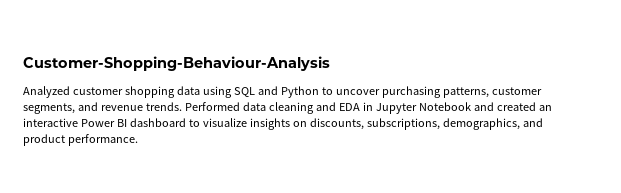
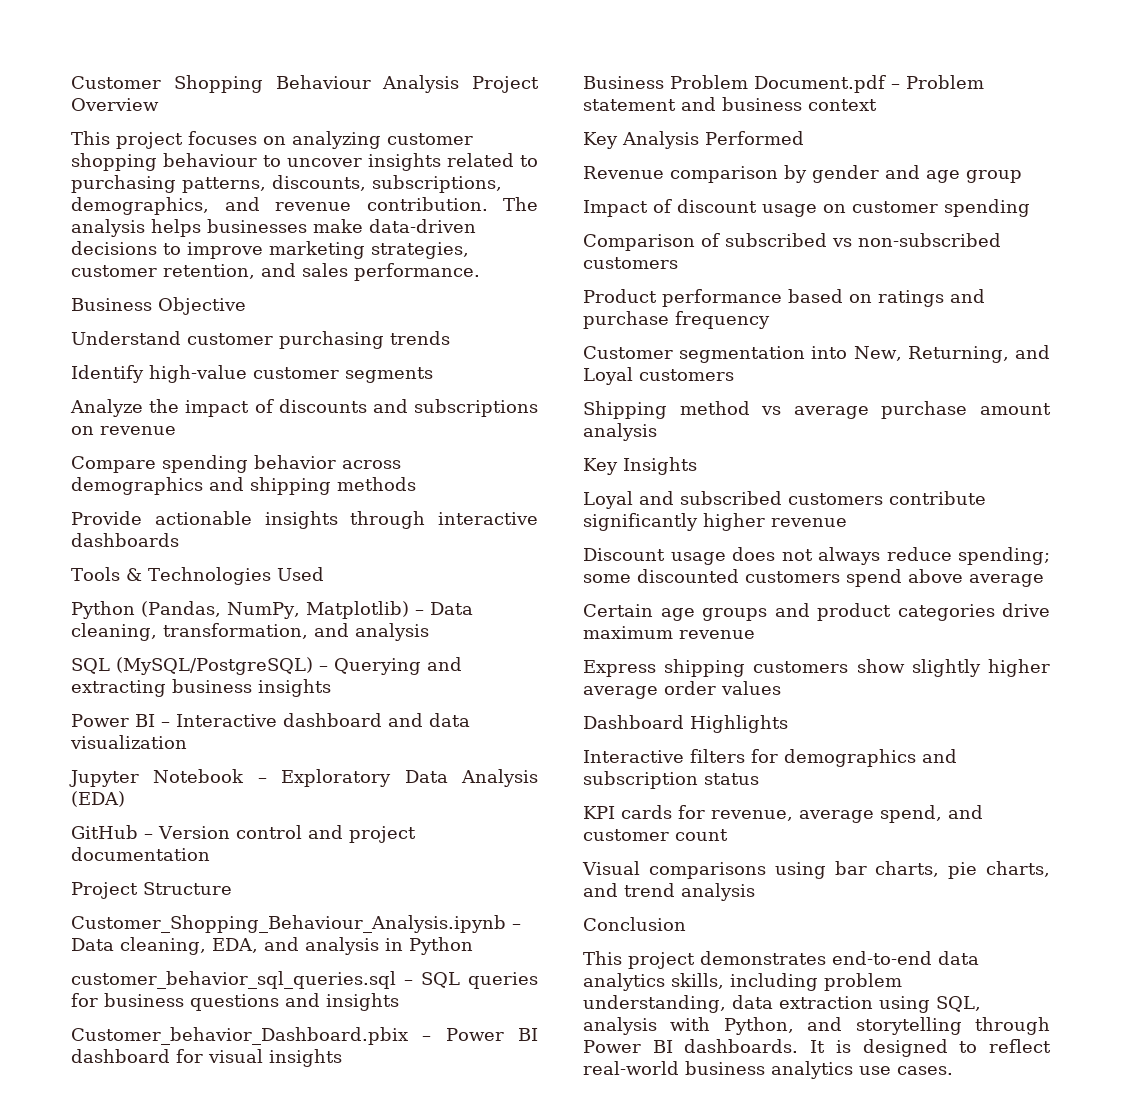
[23,56,330,71] [23,86,542,98] [23,102,552,114] [23,118,543,130] [23,134,138,146] Customer-Shopping-Behaviour-Analysis // Analyzed customer shopping data using SQL and Python to uncover purchasing patterns, customer segments, and revenue trends. Performed data cleaning and EDA in Jupyter Notebook and created an interactive Power BI dashboard to visualize insights on discounts, subscriptions, demographics, and product performance. -> [71,75,539,93] [71,98,159,111] [71,131,473,149] [71,153,538,171] [71,175,502,193] [71,197,538,215] [71,219,476,237] [71,241,469,259] [71,263,480,281] [71,297,246,315] [71,331,450,349] [71,365,433,383] [70,399,538,417] [71,426,176,435] [71,455,401,473] [71,477,416,495] [71,511,538,529] [71,533,179,547] [71,567,324,585] [71,601,473,619] [71,623,429,641] [71,657,462,675] [71,679,331,697] [71,713,470,727] [70,735,187,749] [69,769,538,787] [71,791,125,807] [71,825,416,843] [71,847,210,861] [71,882,232,899] [71,915,521,933] [71,937,473,955] [71,971,538,989] [71,993,399,1011] [71,1027,538,1045] [71,1049,342,1067] [583,75,984,93] [583,97,877,111] [583,131,804,149] [583,165,1022,183] [583,199,1030,217] [583,233,1001,251] [583,257,678,269] [583,289,985,307] [583,311,770,329] [583,345,1050,363] [583,367,734,385] [583,401,1051,419] [583,423,657,441] [583,457,697,475] [583,491,986,509] [583,513,847,531] [583,547,1050,565] [583,569,1044,587] [583,603,1050,621] [583,626,755,639] [583,659,1050,677] [583,681,781,699] [583,715,788,733] [583,749,957,767] [583,771,759,789] [583,805,983,823] [583,829,728,841] [582,861,1050,879] [583,883,755,901] [583,917,686,931] [583,951,979,969] [583,973,902,991] [583,995,981,1013] [583,1017,1050,1035] [583,1039,1051,1057] [583,1061,953,1079] Customer Shopping Behaviour Analysis Project Overview // This project focuses on analyzing customer shopping behaviour to uncover insights related to purchasing patterns, discounts, subscriptions, demographics, and revenue contribution. The analysis helps businesses make data-driven decisions to improve marketing strategies, customer retention, and sales performance. // Business Objective // Understand customer purchasing trends // Identify high-value customer segments // Analyze the impact of discounts and subscriptions on revenue // Compare spending behavior across demographics and shipping methods // Provide actionable insights through interactive dashboards // Tools & Technologies Used // Python (Pandas, NumPy, Matplotlib) – Data cleaning, transformation, and analysis // SQL (MySQL/PostgreSQL) – Querying and extracting business insights // Power BI – Interactive dashboard and data visualization // Jupyter Notebook – Exploratory Data Analysis (EDA) // GitHub – Version control and project documentation // Project Structure // Customer_Shopping_Behaviour_Analysis.ipynb – Data cleaning, EDA, and analysis in Python // customer_behavior_sql_queries.sql – SQL queries for business questions and insights // Customer_behavior_Dashboard.pbix – Power BI dashboard for visual insights // Business Problem Document.pdf – Problem statement and business context // Key Analysis Performed // Revenue comparison by gender and age group // Impact of discount usage on customer spending // Comparison of subscribed vs non-subscribed customers // Product performance based on ratings and purchase frequency // Customer segmentation into New, Returning, and Loyal customers // Shipping method vs average purchase amount analysis // Key Insights // Loyal and subscribed customers contribute significantly higher revenue // Discount usage does not always reduce spending; some discounted customers spend above average // Certain age groups and product categories drive maximum revenue // Express shipping customers show slightly higher average order values // Dashboard Highlights // Interactive filters for demographics and subscription status // KPI cards for revenue, average spend, and customer count // Visual comparisons using bar charts, pie charts, and trend analysis // Conclusion // This project demonstrates end-to-end data analytics skills, including problem understanding, data extraction using SQL, analysis with Python, and storytelling through Power BI dashboards. It is designed to reflect real-world business analytics use cases.

